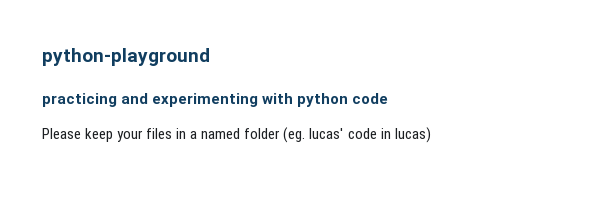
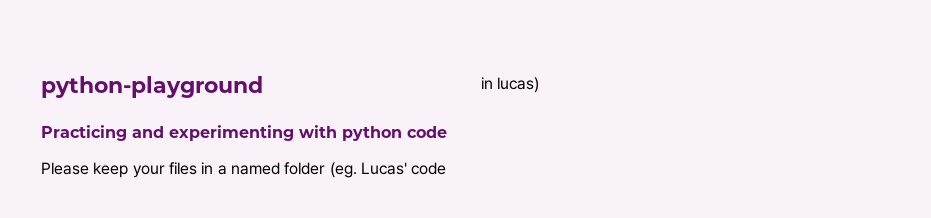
[42,93,117,107] practicing -> [41,125,127,141] Practicing
[309,128,344,139] lucas' -> [360,162,407,175] Lucas'

